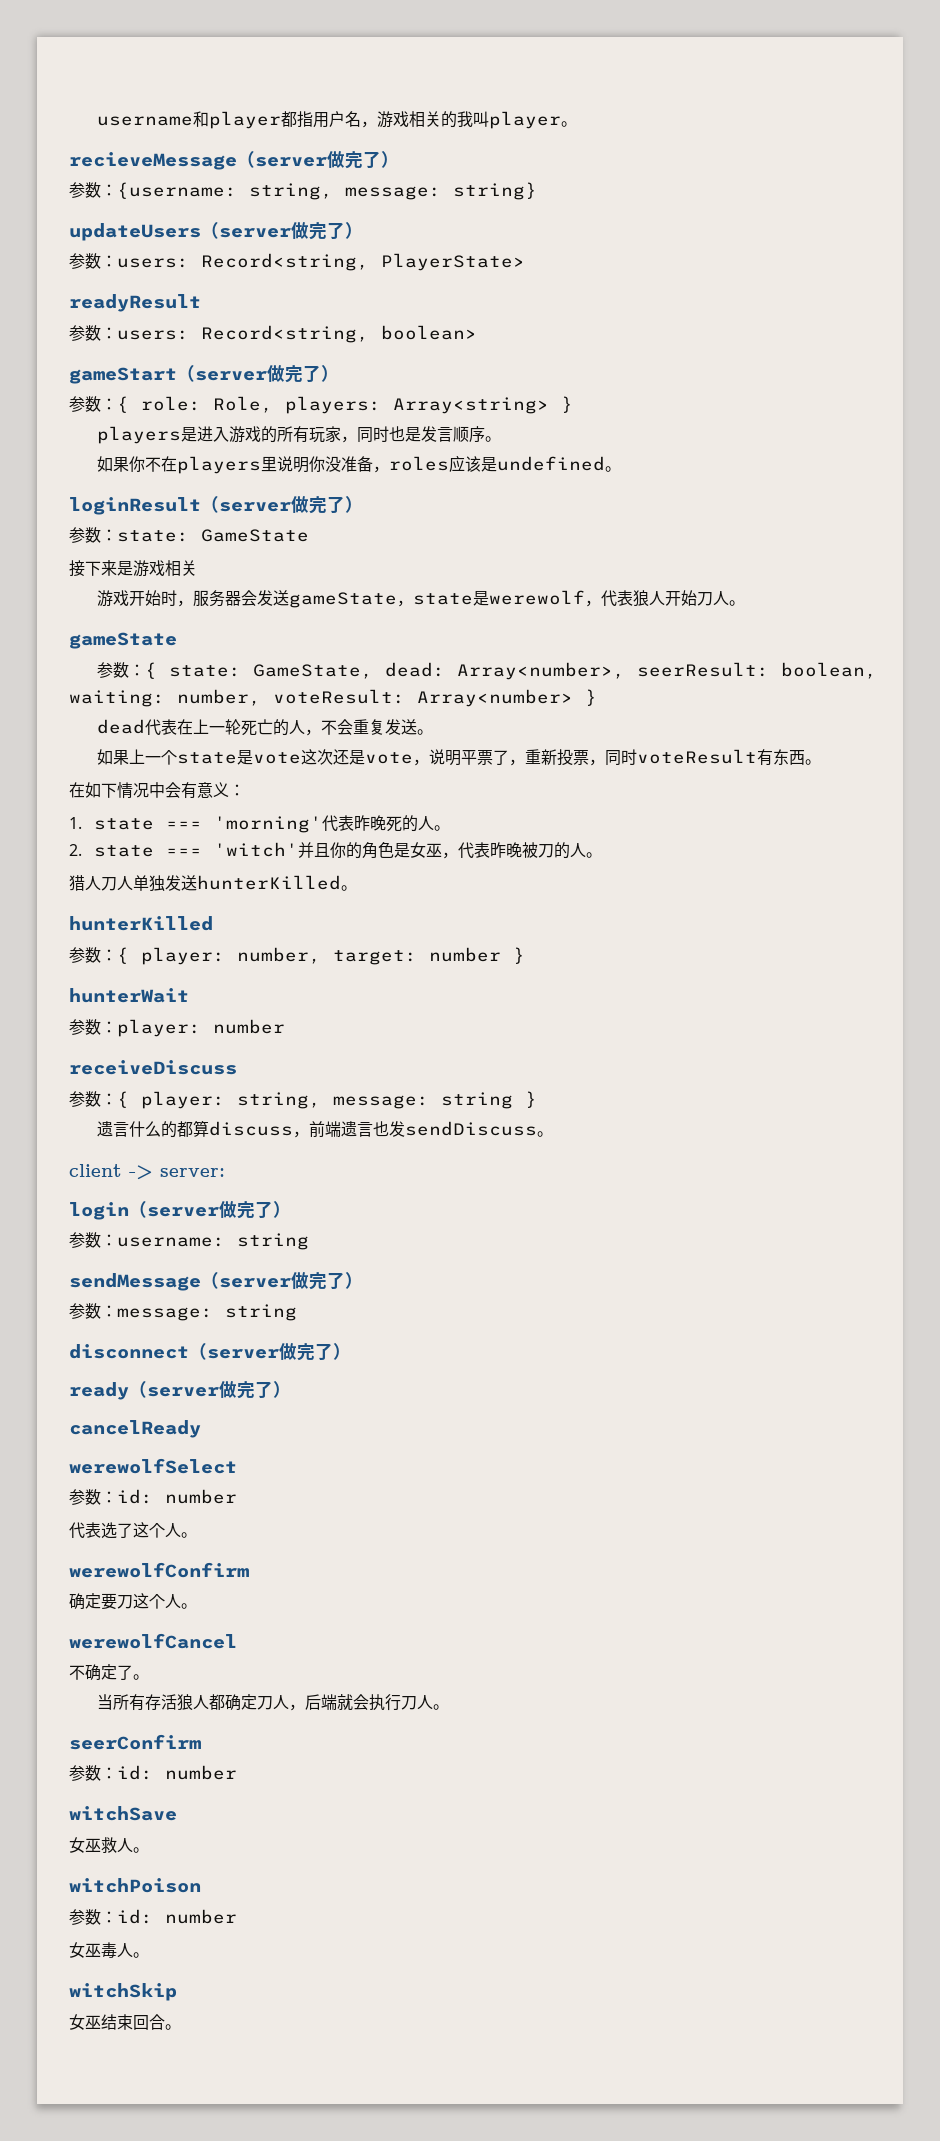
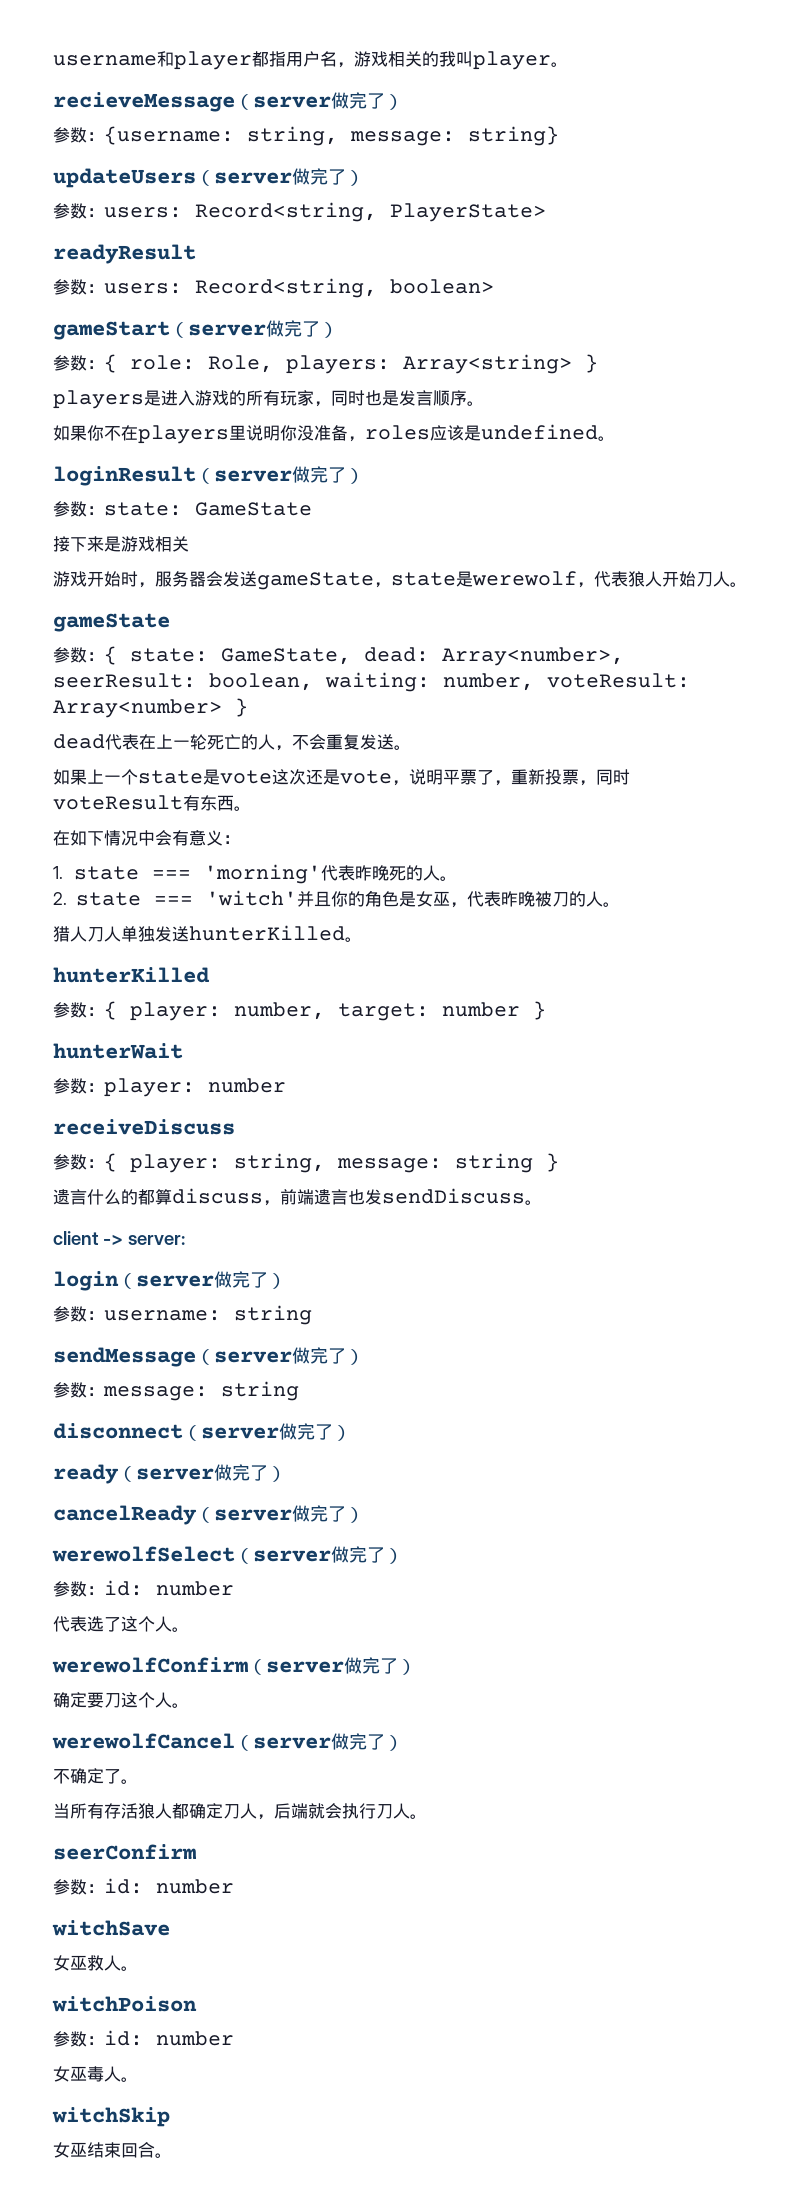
[69,1458,237,1474] // werewolfSelect -> [196,1505,364,1523] [52,1546,403,1564] （server做完了） // werewolfSelect（server做完了）
(249, 1570) none -> [248,1657,416,1675] （server做完了）
(237, 1641) none -> [235,1733,403,1751] （server做完了）

